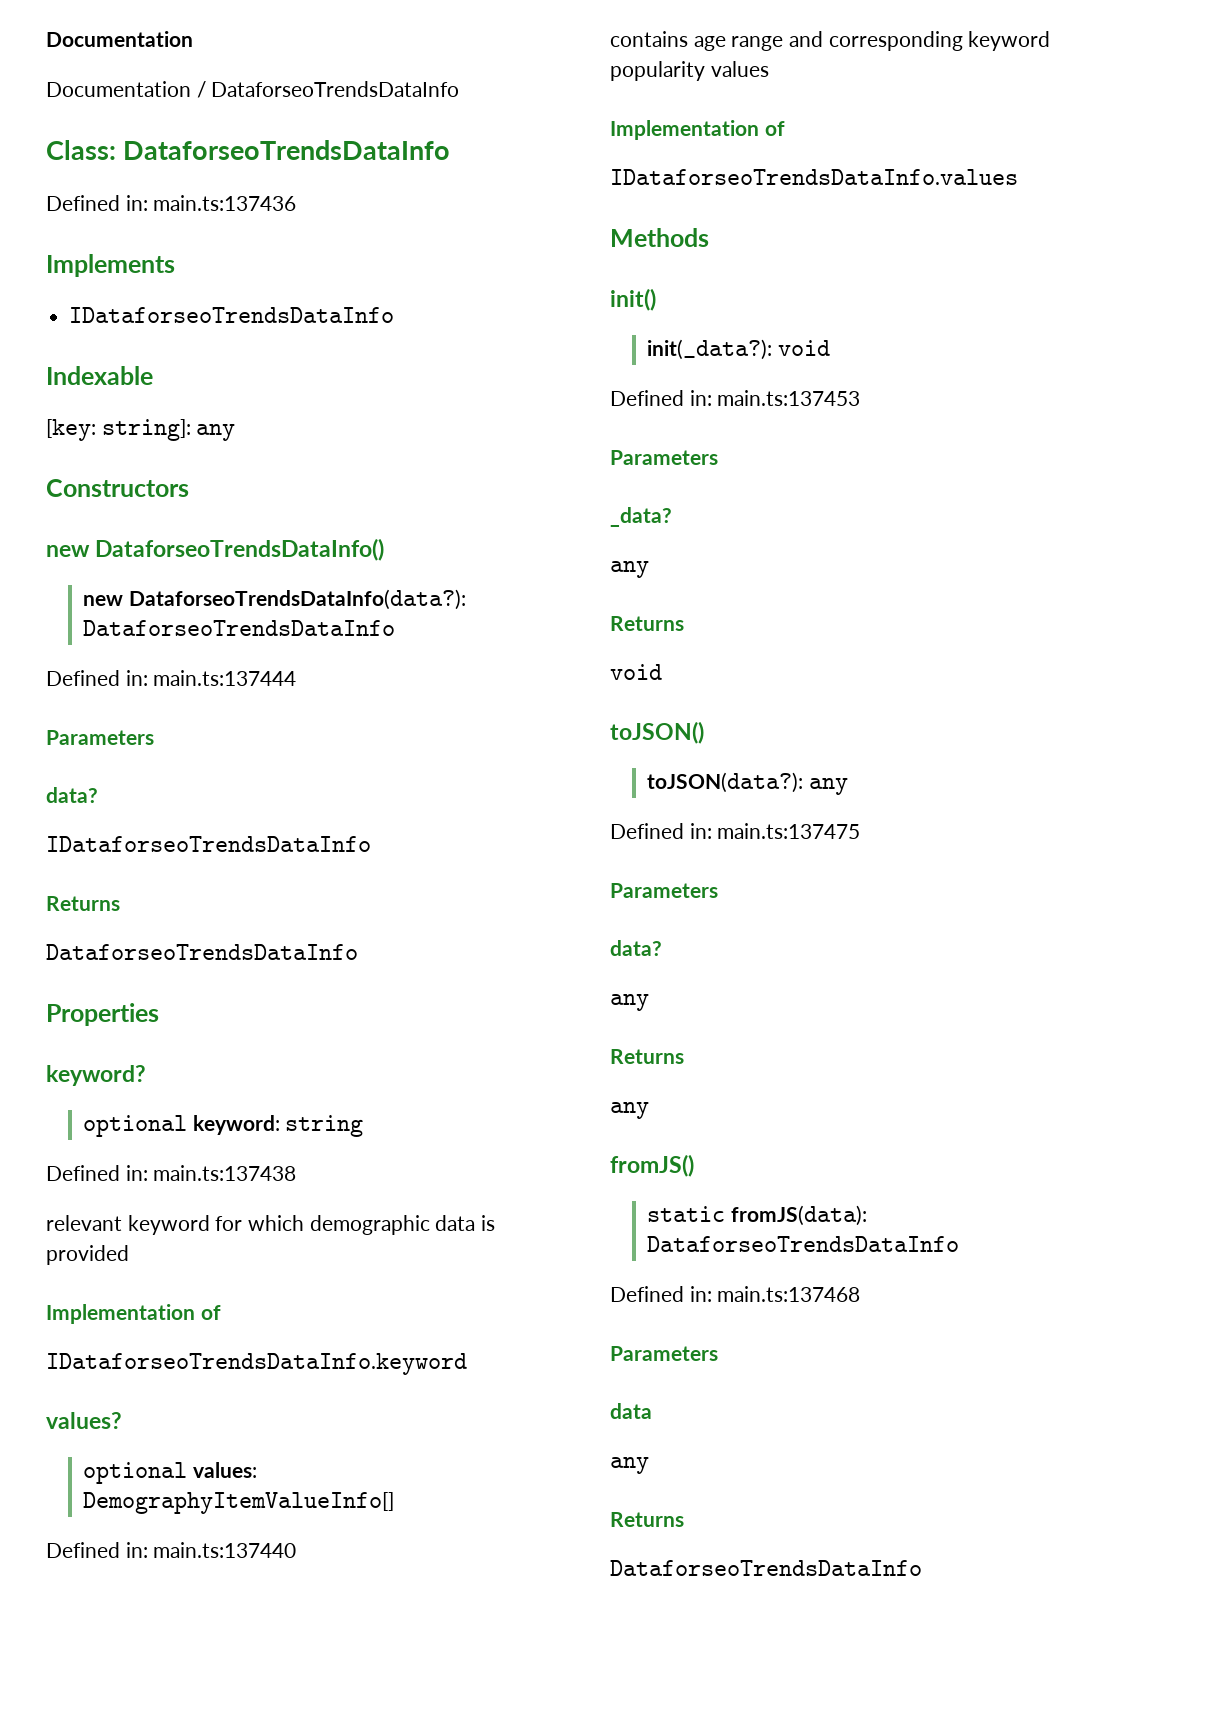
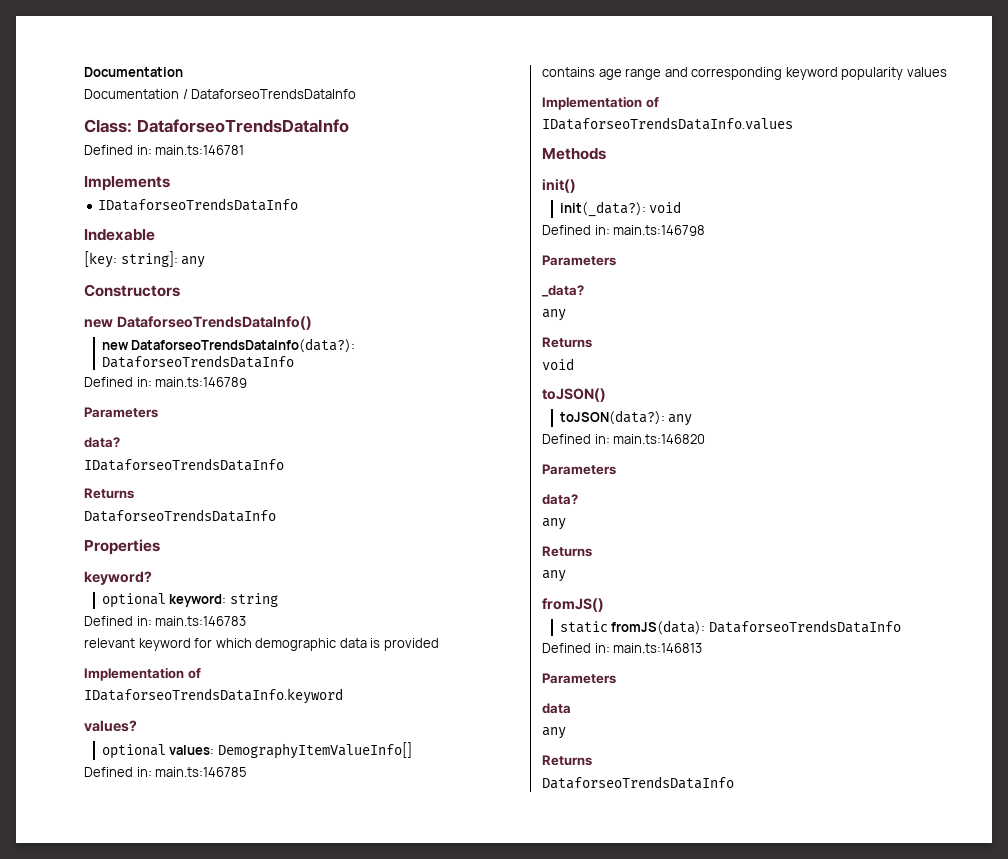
[153,195,297,211] main.ts:137436 -> [155,145,245,155] main.ts:146781
[153,670,297,686] main.ts:137444 -> [155,377,248,388] main.ts:146789
[153,1165,297,1181] main.ts:137438 -> [155,616,247,626] main.ts:146783
[153,1542,297,1558] main.ts:137440 -> [155,767,248,777] main.ts:146785
[717,390,861,406] main.ts:137453 -> [613,225,706,236] main.ts:146798
[717,823,861,839] main.ts:137475 -> [613,434,706,444] main.ts:146820
[717,1286,861,1302] main.ts:137468 -> [613,643,703,653] main.ts:146813

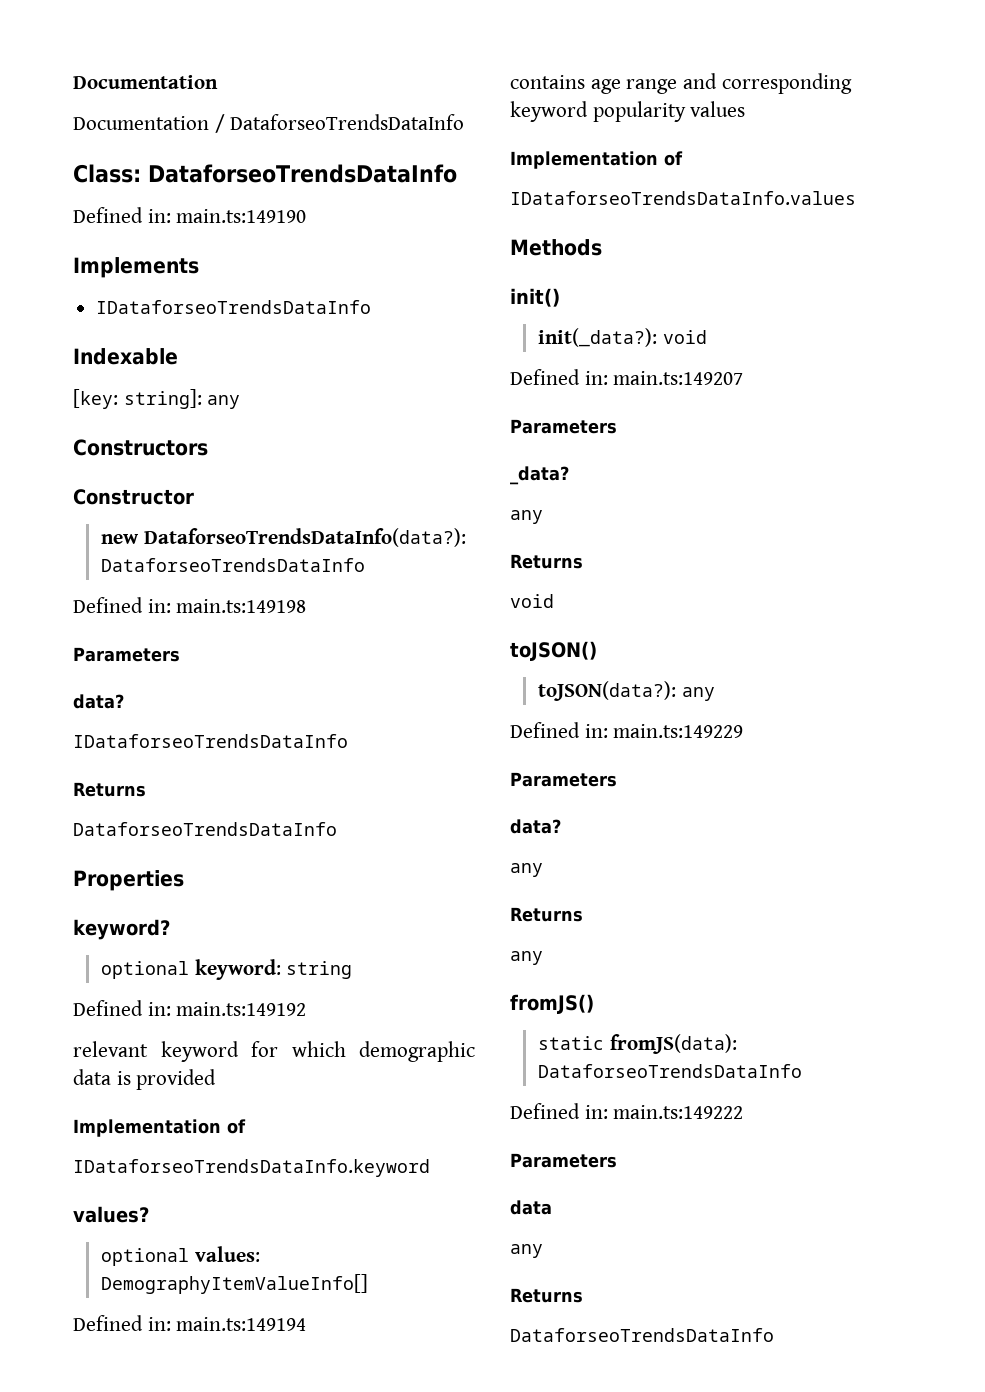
[155,145,245,155] main.ts:146781 -> [176,209,307,223] main.ts:149190
[84,316,312,330] new DataforseoTrendsDataInfo() -> [73,489,194,505] Constructor
[155,377,248,388] main.ts:146789 -> [176,599,307,613] main.ts:149198
[155,616,247,626] main.ts:146783 -> [176,1002,307,1016] main.ts:149192
[155,767,248,777] main.ts:146785 -> [176,1317,307,1331] main.ts:149194
[613,225,706,236] main.ts:146798 -> [613,371,744,385] main.ts:149207
[613,434,706,444] main.ts:146820 -> [613,724,744,738] main.ts:149229
[613,643,703,653] main.ts:146813 -> [613,1105,744,1119] main.ts:149222

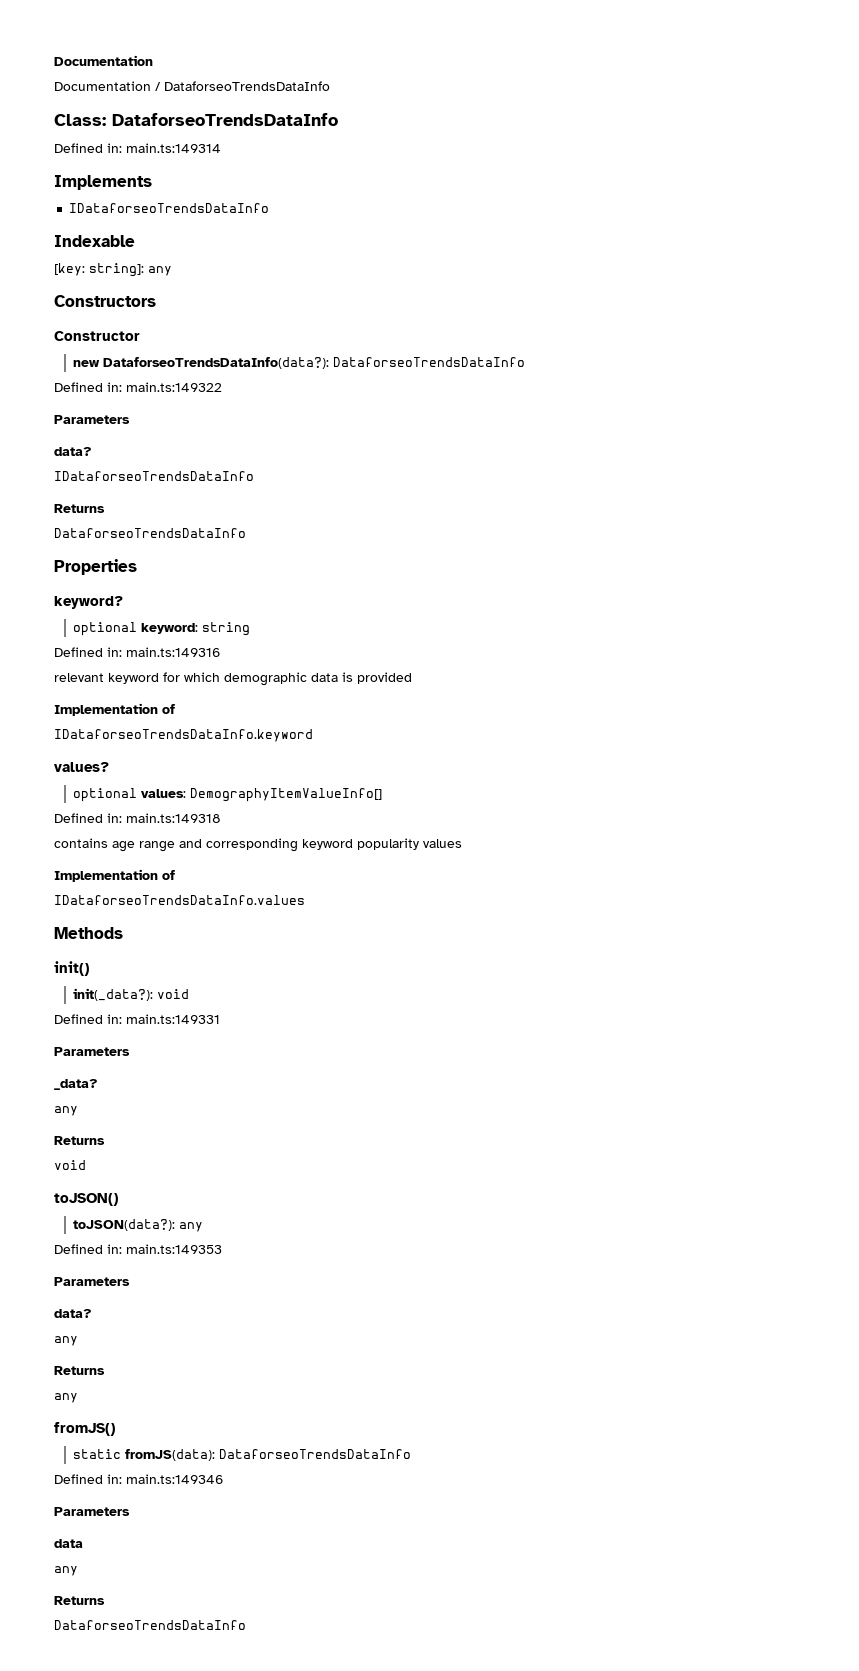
[176,209,307,223] main.ts:149190 -> [126,143,221,153] main.ts:149314
[176,599,307,613] main.ts:149198 -> [126,382,222,392] main.ts:149322
[176,1002,307,1016] main.ts:149192 -> [126,647,220,657] main.ts:149316
[176,1317,307,1331] main.ts:149194 -> [126,813,221,823] main.ts:149318
[613,371,744,385] main.ts:149207 -> [126,1014,220,1024] main.ts:149331
[613,724,744,738] main.ts:149229 -> [126,1244,222,1254] main.ts:149353
[613,1105,744,1119] main.ts:149222 -> [126,1474,223,1484] main.ts:149346

